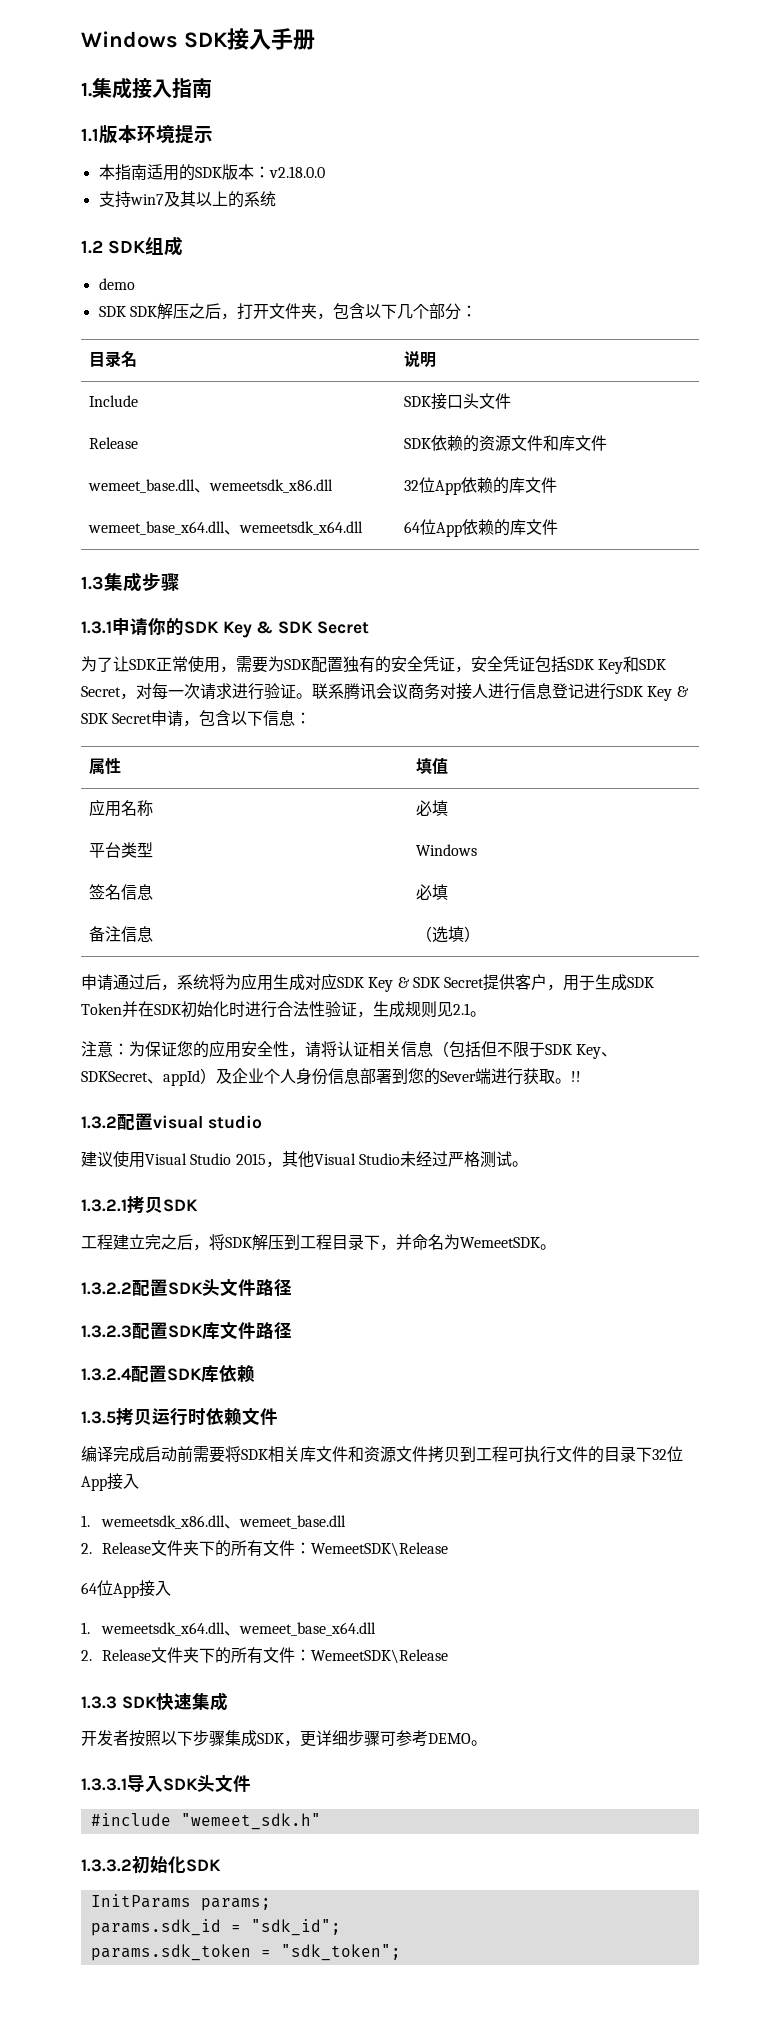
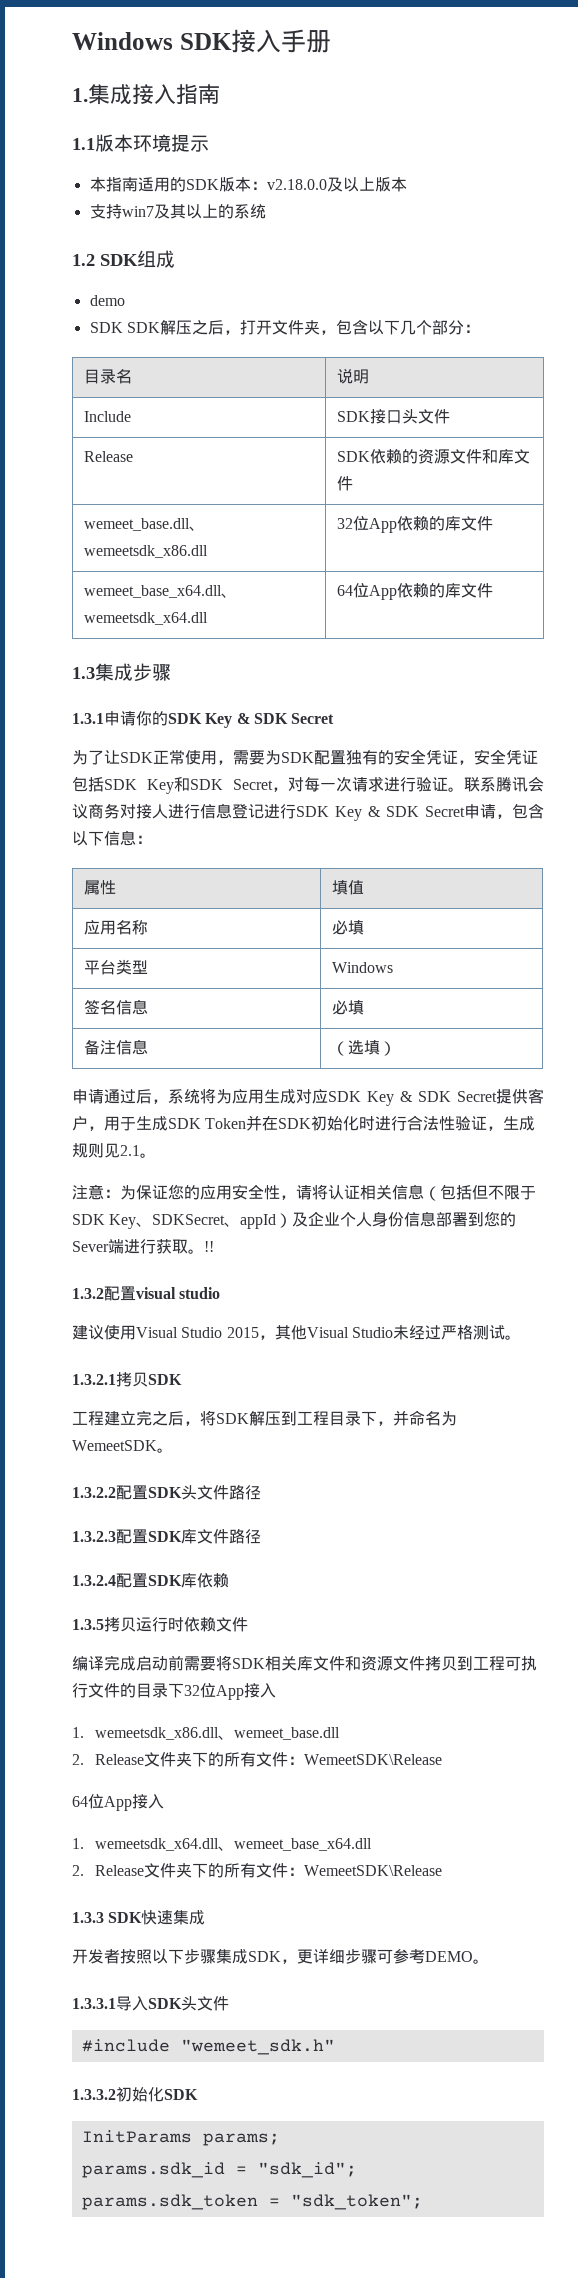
(325, 172) none -> [326,177,407,192] 及以上版本

